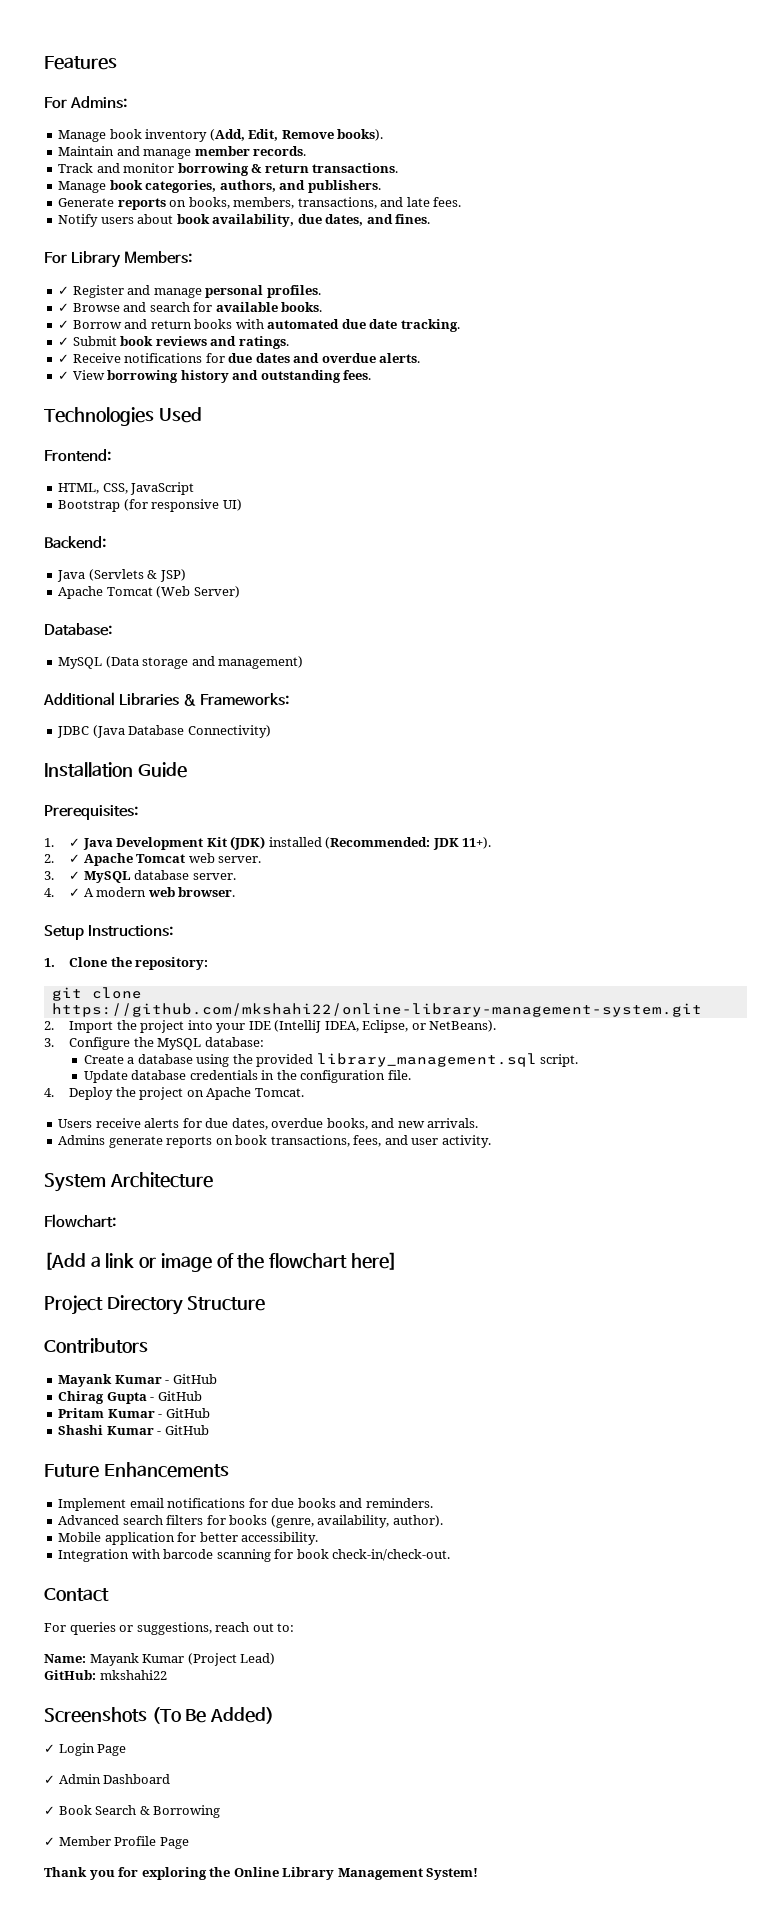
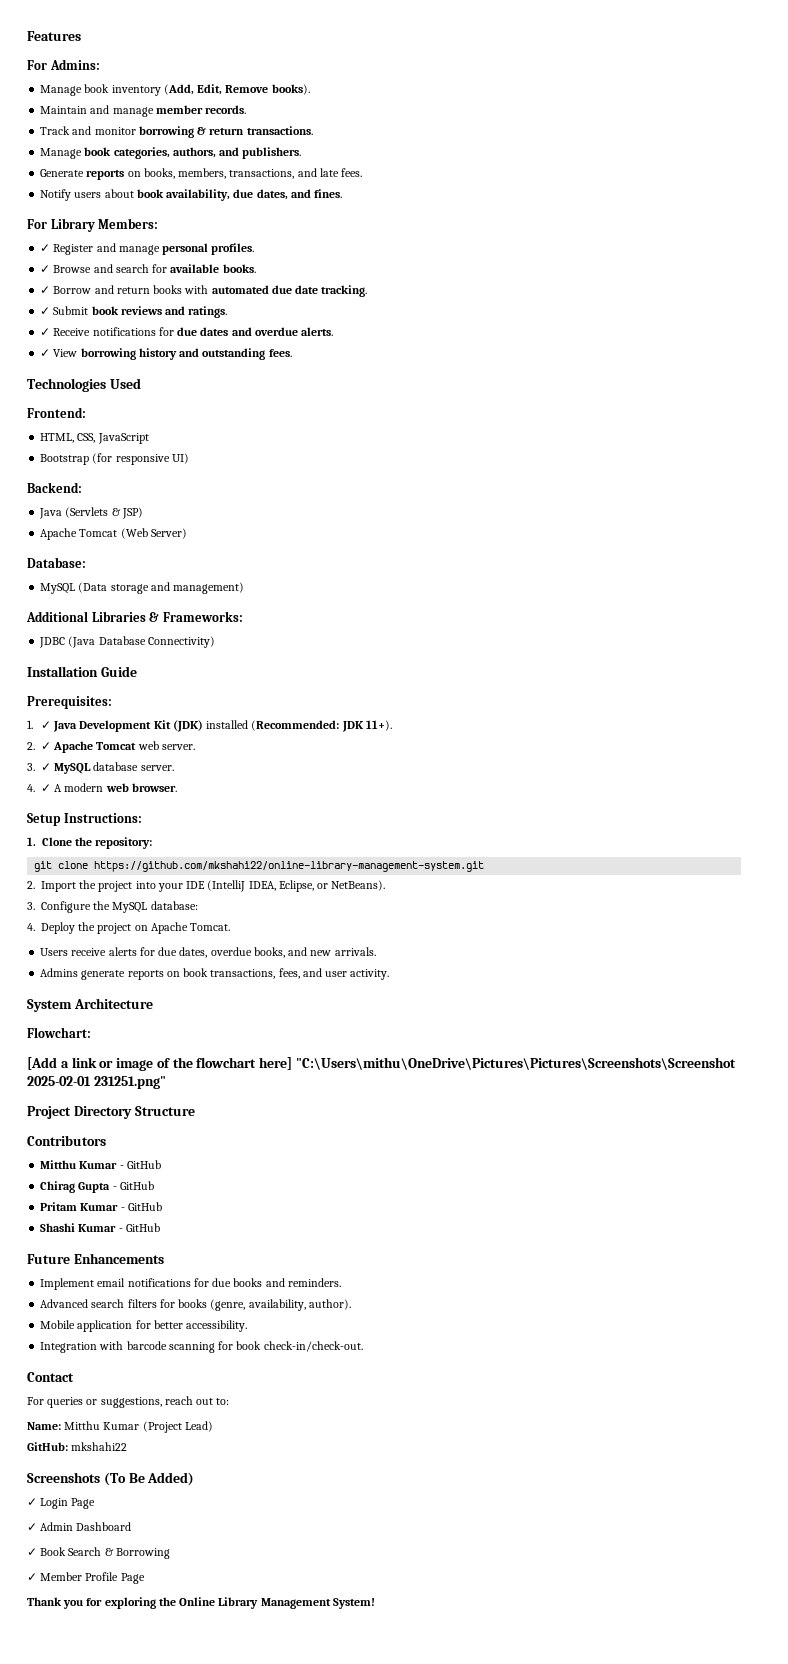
[83,1053,579,1067] [83,1070,411,1083] // Create a database using the provided library_management.sql script. // Update database credentials in the configuration file. -> (198, 905) none
(397, 1261) none -> [296,1057,737,1070] [27,1076,166,1089] "C:\Users\mithu\OneDrive\Pictures\Pictures\Screenshots\Screenshot 2025-02-01 231251.png"
[58,1374,113,1387] Mayank -> [40,1160,77,1169] Mitthu
[89,1653,139,1666] Mayank -> [64,1421,101,1430] Mitthu

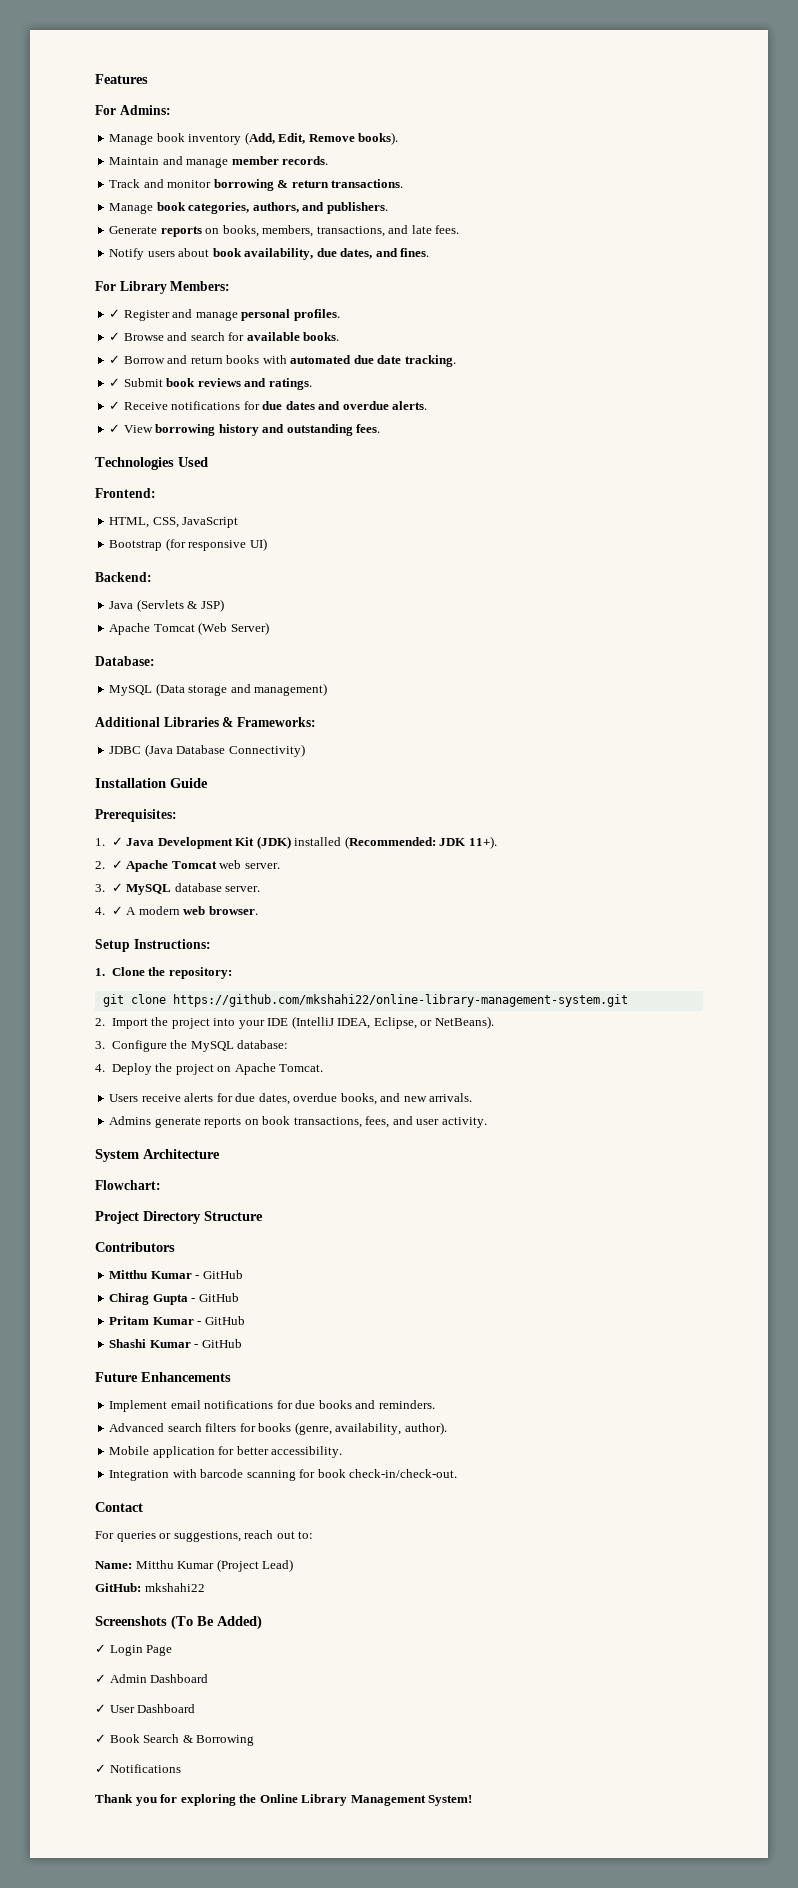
[27,1057,737,1071] [27,1076,166,1089] // [Add a link or image of the flowchart here] "C:\Users\mithu\OneDrive\Pictures\Pictures\Screenshots\Screenshot 2025-02-01 231251.png" -> (161, 1185) none
(132, 1526) none -> [95,1704,196,1713] // ✓ User Dashboard
[40,1572,145,1584] Member Profile Page -> [109,1764,181,1773] Notifications

